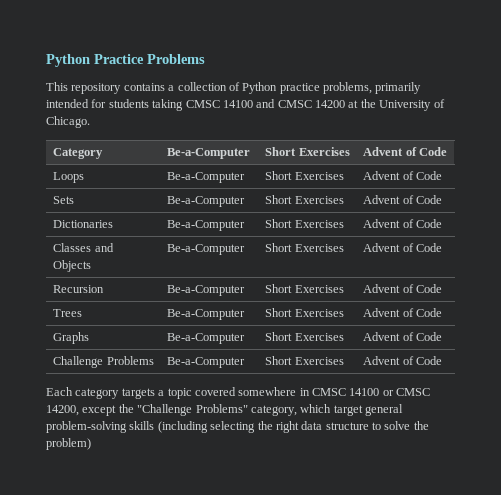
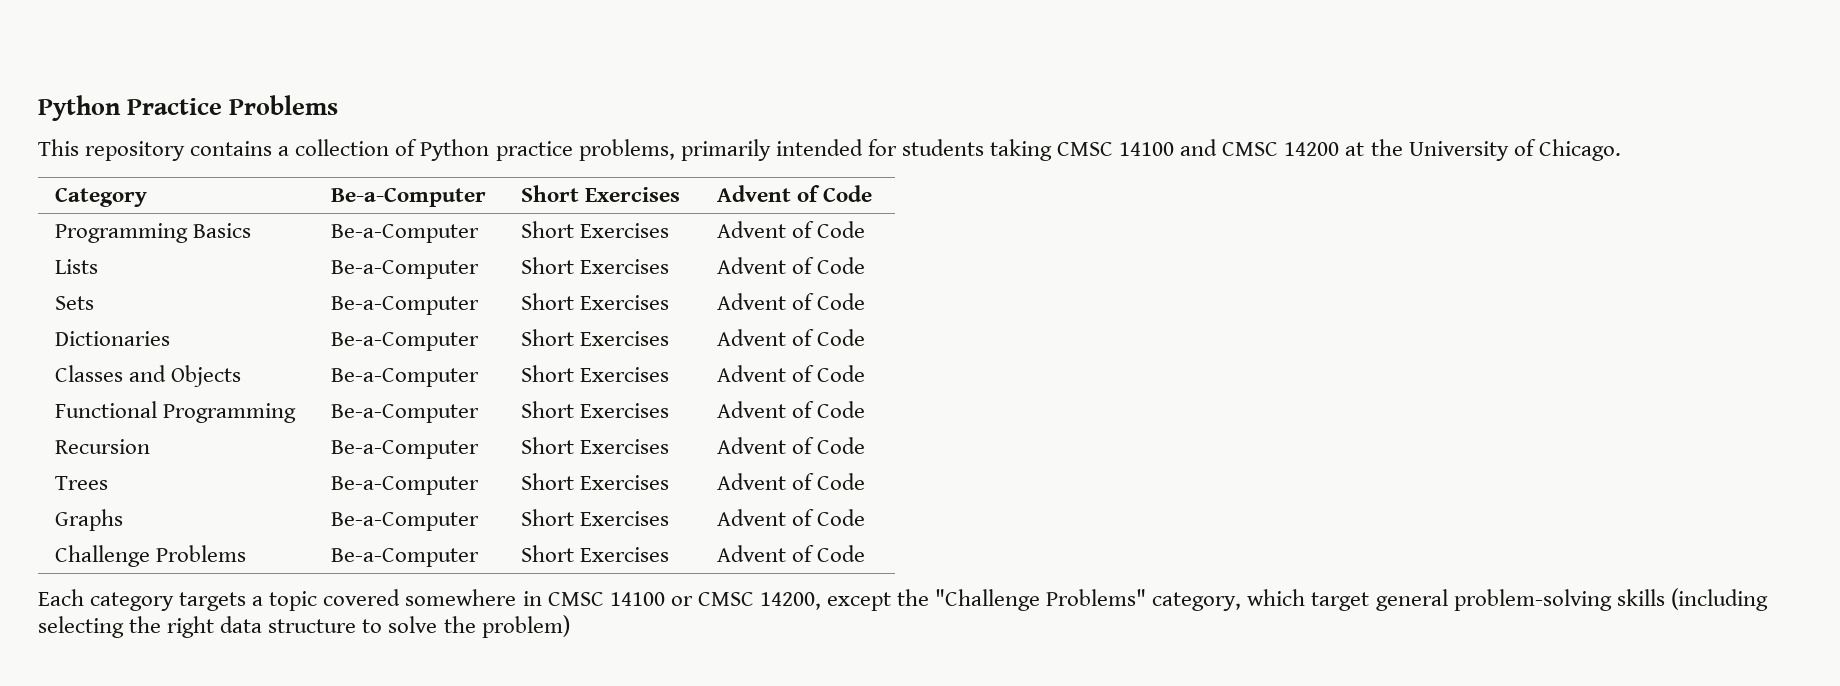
[53,172,85,183] Loops -> [55,223,252,243] [331,224,480,243] [521,221,670,238] [717,221,866,238] [55,259,99,274] Programming Basics | Be-a-Computer | Short Exercises | Advent of Code // Lists
(442, 247) none -> [55,401,297,423] [331,404,480,423] [521,401,670,418] [717,401,866,418] // Functional Programming | Be-a-Computer | Short Exercises | Advent of Code

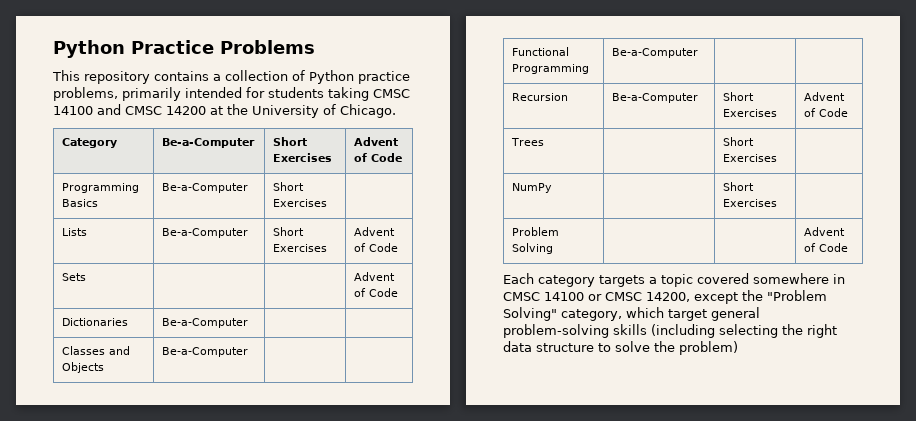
[717,221,866,238] Advent of Code -> (328, 203) none
[331,296,480,315] [521,293,670,310] Be-a-Computer | Short Exercises -> (87, 277) |
[521,329,670,346] [717,329,866,346] Short Exercises | Advent of Code -> (249, 323) |
[521,365,670,382] [717,365,866,382] [55,401,297,423] [331,404,480,423] [521,401,670,418] [717,401,866,418] Short Exercises | Advent of Code // Functional Programming | Be-a-Computer | Short Exercises | Advent of Code -> [512,47,570,56] [512,64,590,74] [612,48,699,58] | // Functional Programming | Be-a-Computer | |
[331,476,480,495] [521,473,670,490] [717,473,866,490] [55,509,124,531] [331,512,480,531] [521,509,670,526] [717,509,866,526] [55,545,247,567] [331,548,480,567] [521,545,670,562] Be-a-Computer | Short Exercises | Advent of Code // Graphs | Be-a-Computer | Short Exercises | Advent of Code // Challenge Problems | Be-a-Computer | Short Exercises -> [723,137,755,146] [723,154,778,162] [512,183,553,193] [723,182,755,191] [723,199,778,207] [512,227,560,236] [512,243,554,254] | Short Exercises | // NumPy | | Short Exercises | // Problem Solving | |
[935,589,1147,611] "Challenge Problems" -> [767,290,827,301] [503,307,557,321] "Problem Solving"

